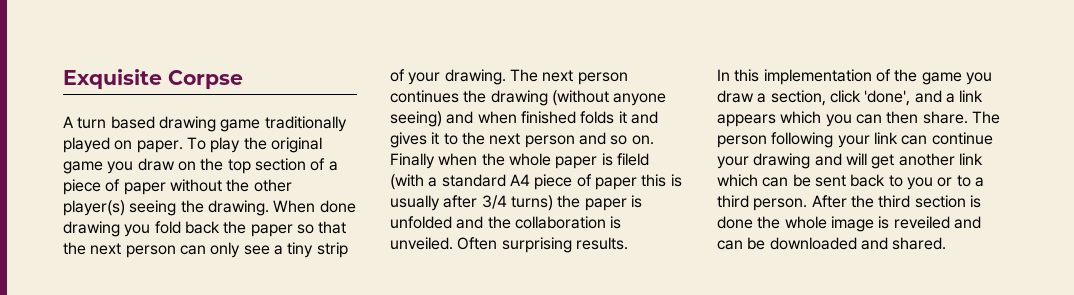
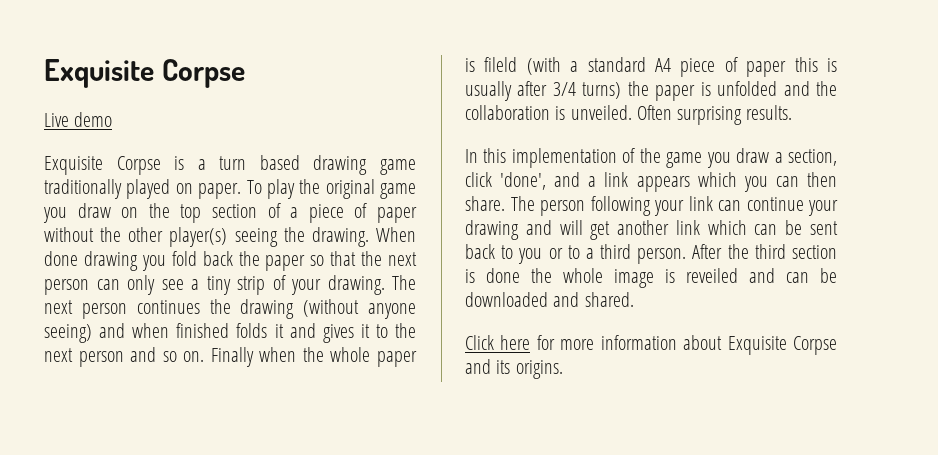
[63,116,74,128] A -> [44,112,113,127] [44,156,206,175] Live demo // Exquisite Corpse is a
(947, 243) none -> [465,335,837,355] [465,359,563,379] // Click here for more information about Exquisite Corpse and its origins.

